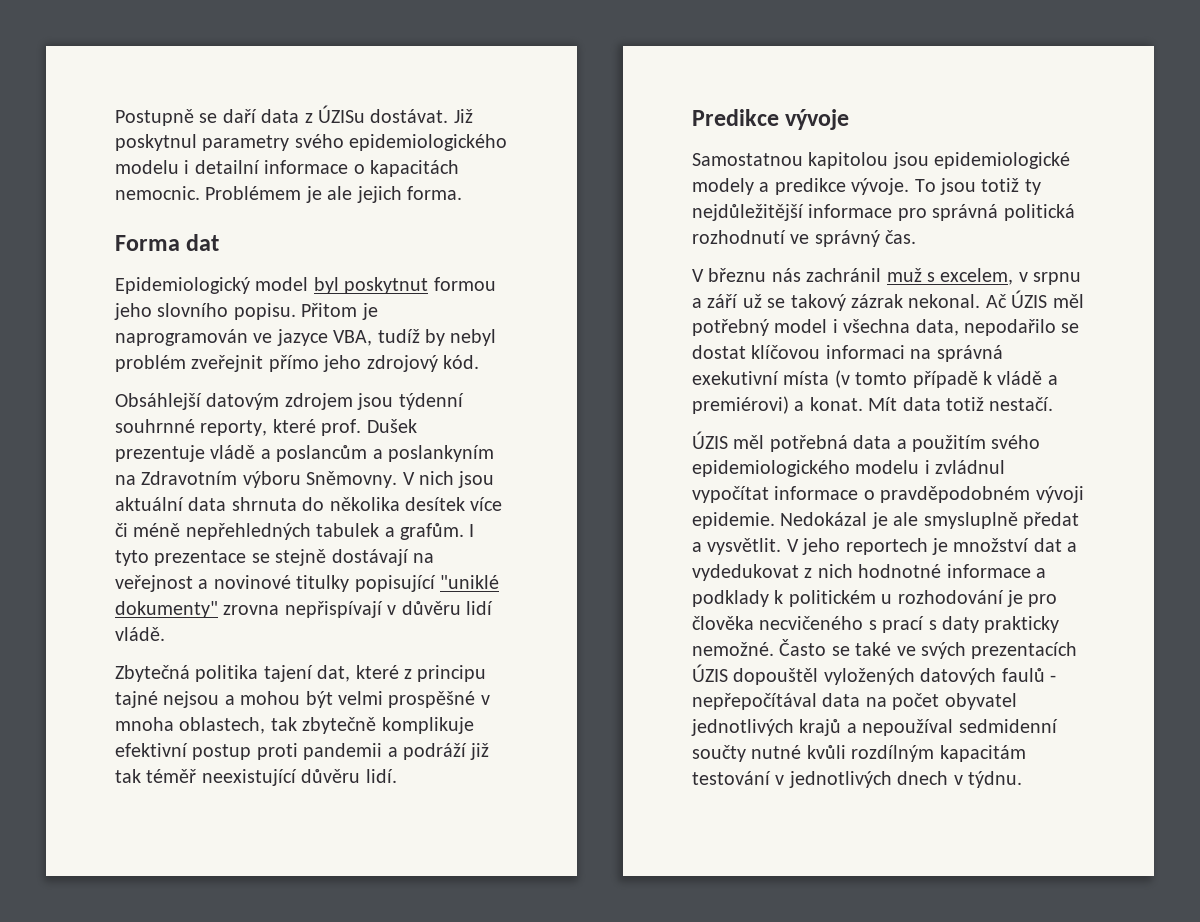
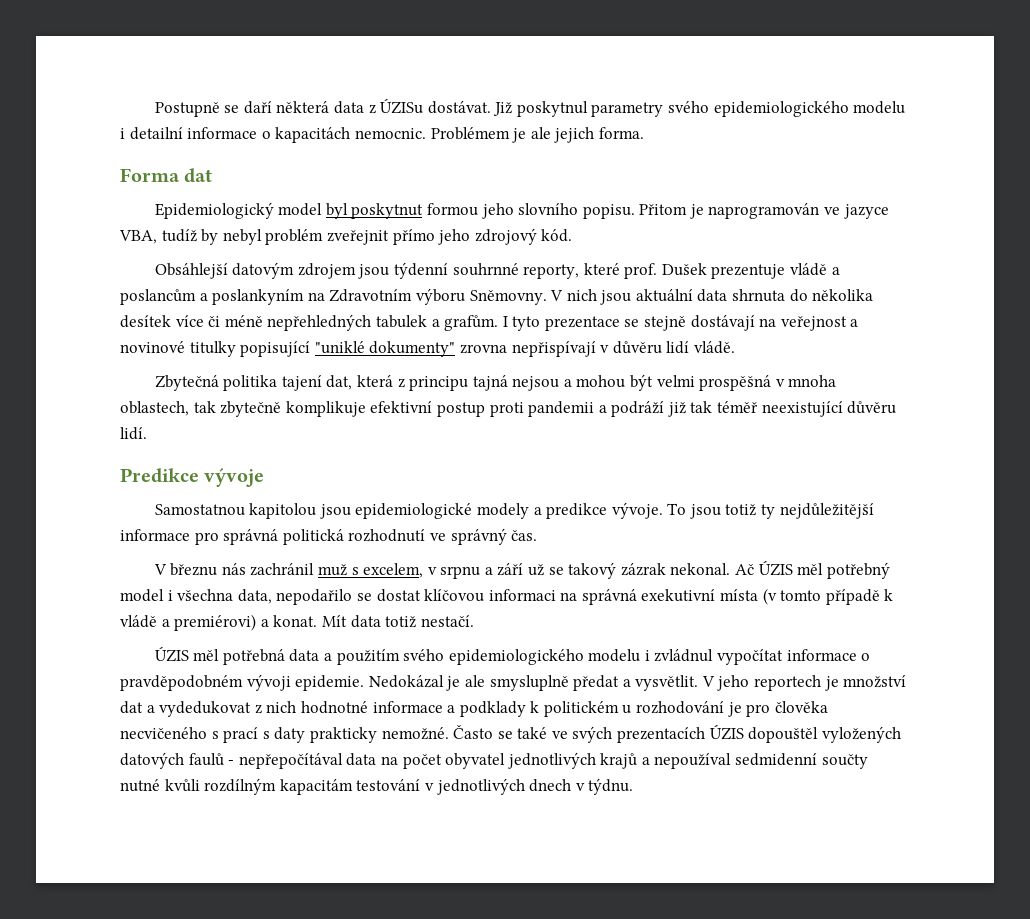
(257, 116) none -> [276,101,330,113] některá
[355,665,399,679] které -> [356,375,393,387] která
[115,691,158,708] tajné -> [472,375,508,391] tajná
[388,691,476,708] prospěšné -> [699,375,772,391] prospěšná

